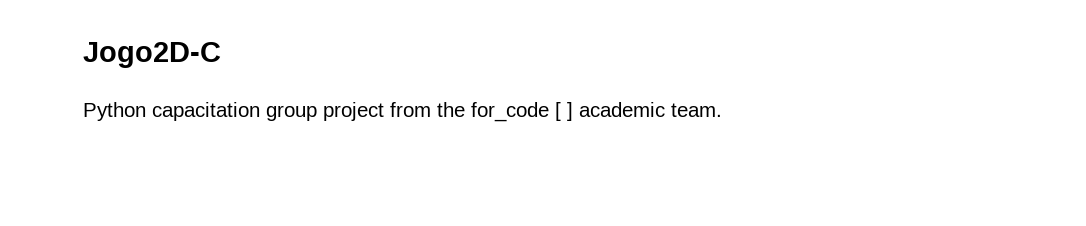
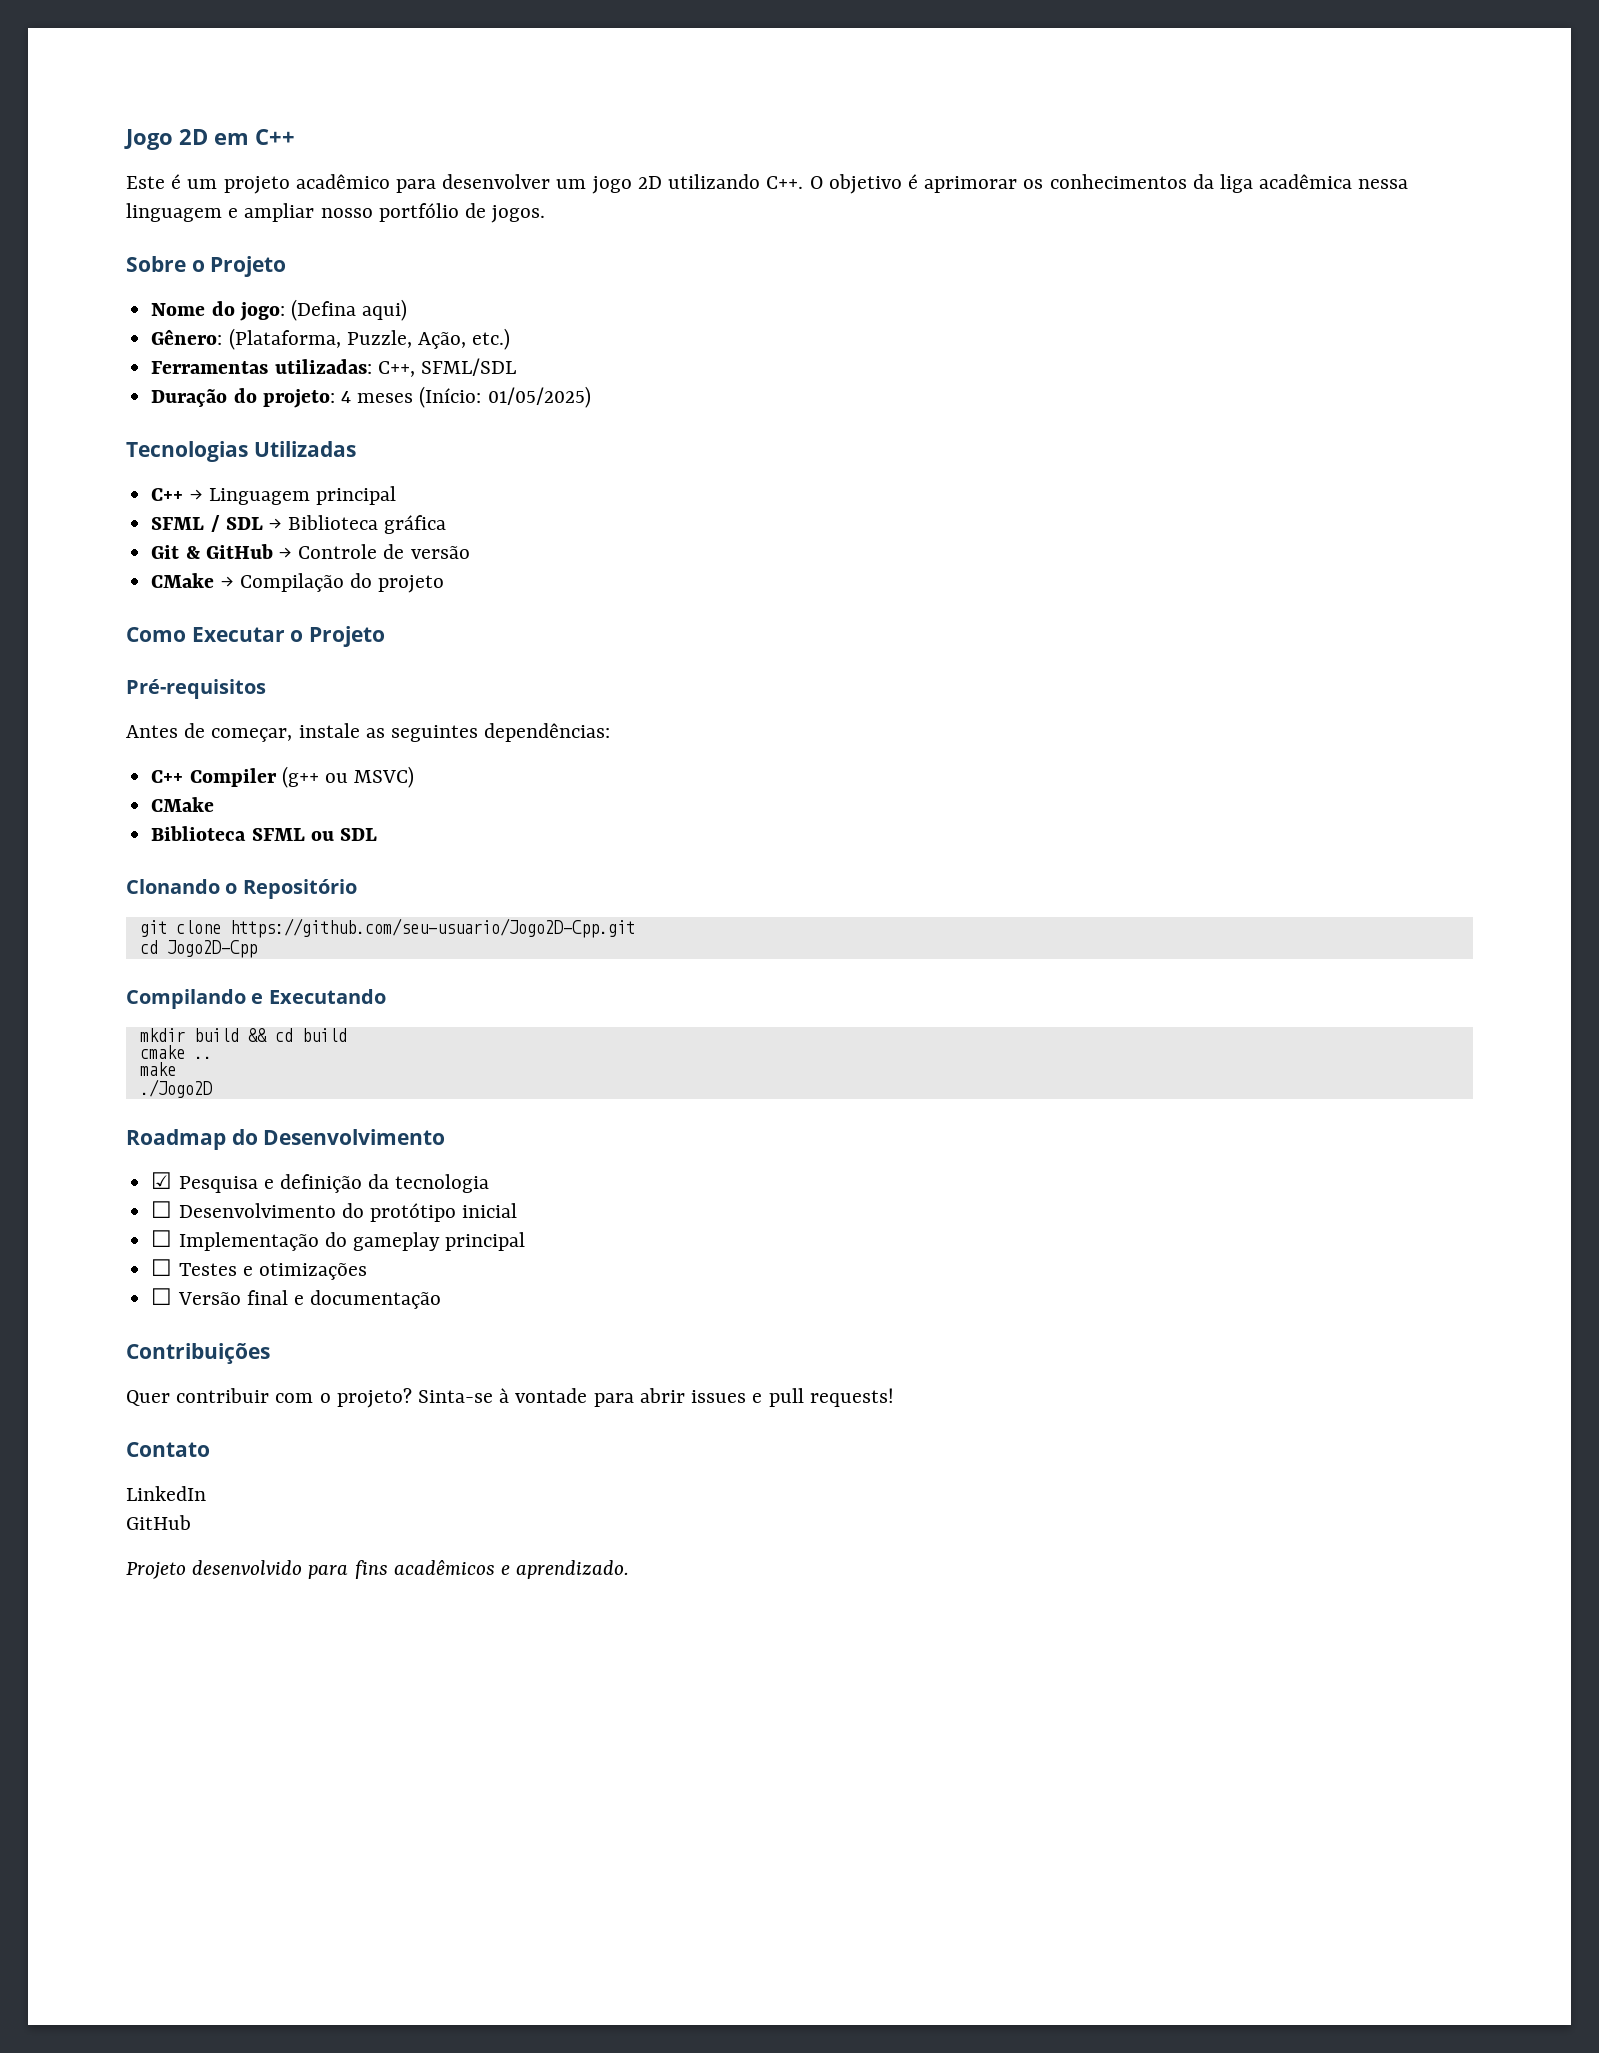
[83,42,221,68] [83,102,722,122] Jogo2D-C // Python capacitation group project from the for_code [ ] academic team. -> [124,129,295,150] [126,174,1409,194] [126,203,546,223] [126,256,287,277] [151,299,408,321] [151,328,511,350] [151,358,516,377] [151,386,591,408] [126,441,356,462] [151,486,396,505] [151,515,447,534] [151,544,470,559] [151,573,445,593] [126,626,385,647] [126,679,266,699] [126,723,611,742] [151,766,415,788] [151,797,215,812] [151,826,377,841] [126,879,357,899] [139,918,635,938] [139,940,257,958] [126,989,386,1009] [139,1028,347,1042] [139,1045,212,1059] [139,1062,176,1076] [139,1079,212,1098] [126,1129,446,1150] [151,1172,490,1193] [151,1201,518,1222] [151,1230,526,1251] [151,1259,367,1280] [151,1288,442,1309] [126,1343,270,1364] [126,1388,894,1408] [126,1442,210,1457] [126,1486,206,1501] [126,1515,191,1530] [126,1560,630,1579] Jogo 2D em C++ // Este é um projeto acadêmico para desenvolver um jogo 2D utilizando C++. O objetivo é aprimorar os conhecimentos da liga acadêmica nessa linguagem e ampliar nosso portfólio de jogos. // Sobre o Projeto // Nome do jogo: (Defina aqui) // Gênero: (Plataforma, Puzzle, Ação, etc.) // Ferramentas utilizadas: C++, SFML/SDL // Duração do projeto: 4 meses (Início: 01/05/2025) // Tecnologias Utilizadas // C++ → Linguagem principal // SFML / SDL → Biblioteca gráfica // Git & GitHub → Controle de versão // CMake → Compilação do projeto // Como Executar o Projeto // Pré-requisitos // Antes de começar, instale as seguintes dependências: // C++ Compiler (g++ ou MSVC) // CMake // Biblioteca SFML ou SDL // Clonando o Repositório // git clone https://github.com/seu-usuario/Jogo2D-Cpp.git // cd Jogo2D-Cpp // Compilando e Executando // mkdir build && cd build // cmake .. // make // ./Jogo2D // Roadmap do Desenvolvimento // ☑ Pesquisa e definição da tecnologia // ☐ Desenvolvimento do protótipo inicial // ☐ Implementação do gameplay principal // ☐ Testes e otimizações // ☐ Versão final e documentação // Contribuições // Quer contribuir com o projeto? Sinta-se à vontade para abrir issues e pull requests! // Contato // LinkedIn // GitHub // Projeto desenvolvido para fins acadêmicos e aprendizado.

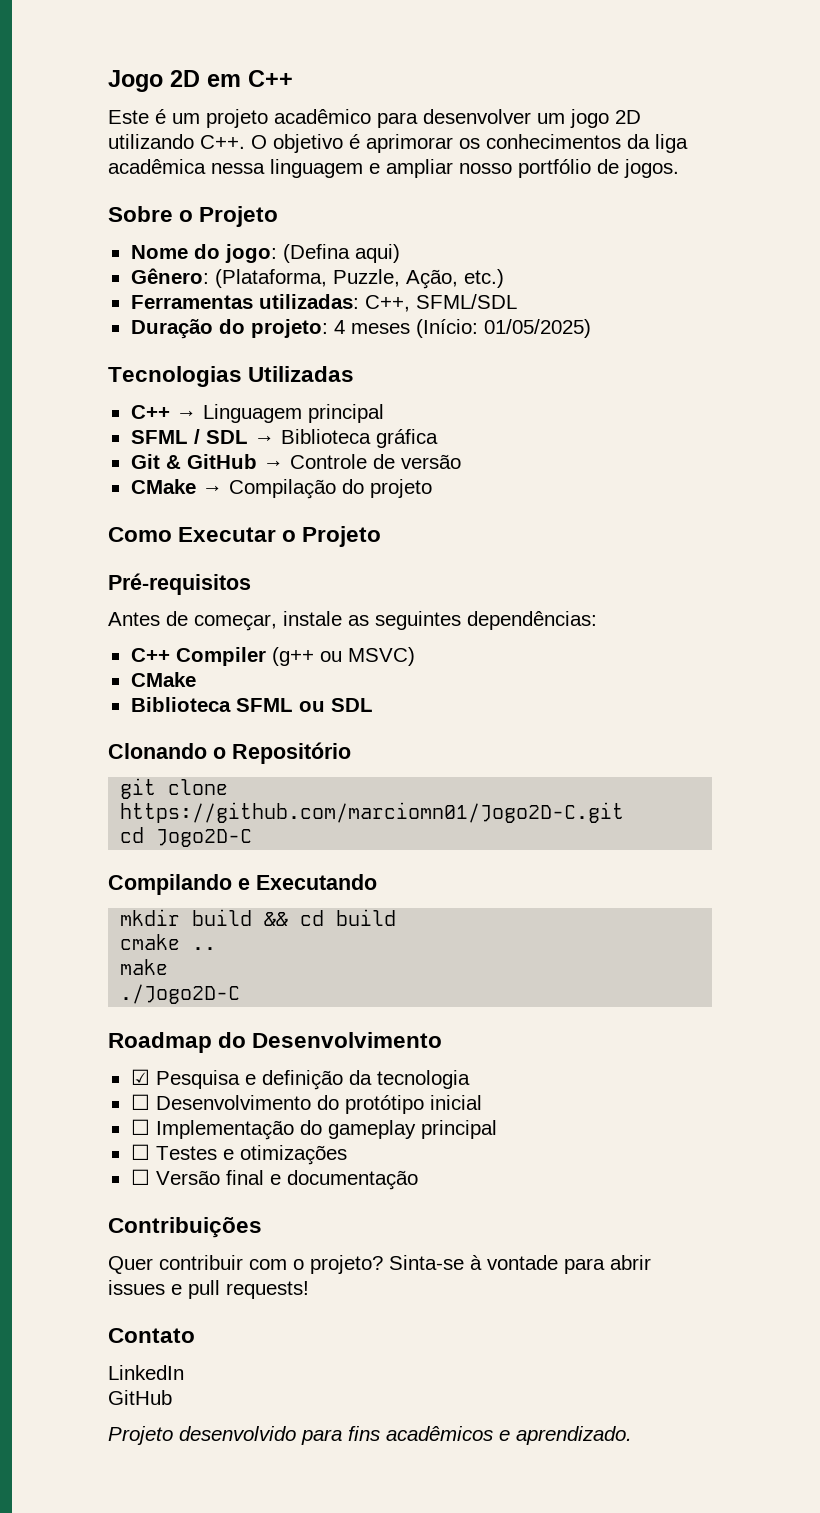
[229,918,635,938] [139,940,257,958] https://github.com/seu-usuario/Jogo2D-Cpp.git // cd Jogo2D-Cpp -> [120,802,625,823] [120,827,253,847] https://github.com/marciomn01/Jogo2D-C.git // cd Jogo2D-C
[139,1079,212,1098] ./Jogo2D -> [120,984,241,1004] ./Jogo2D-C

